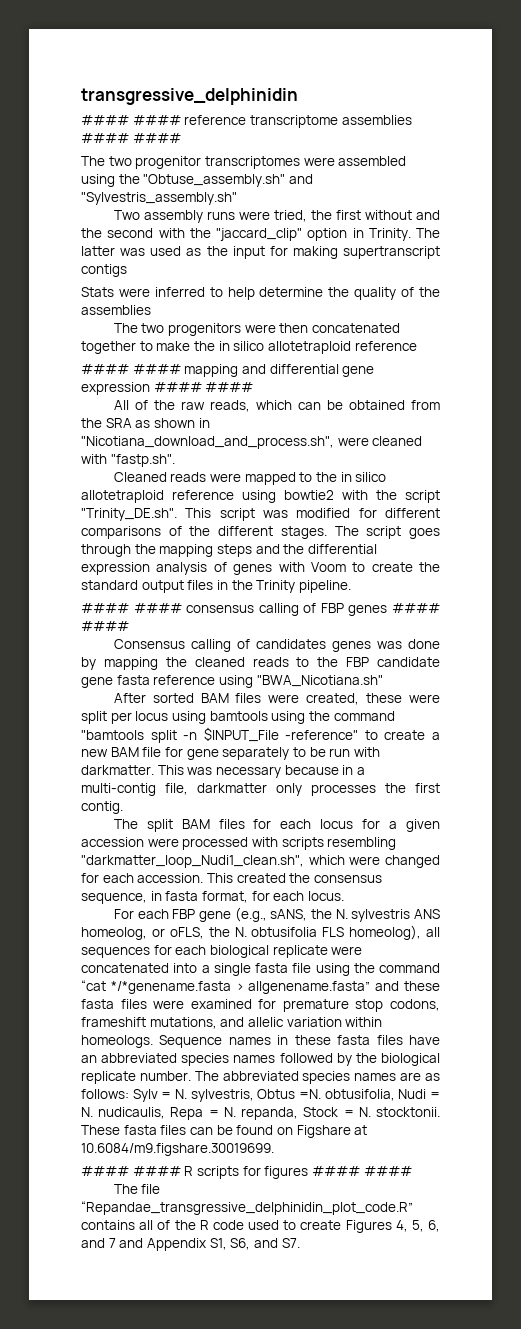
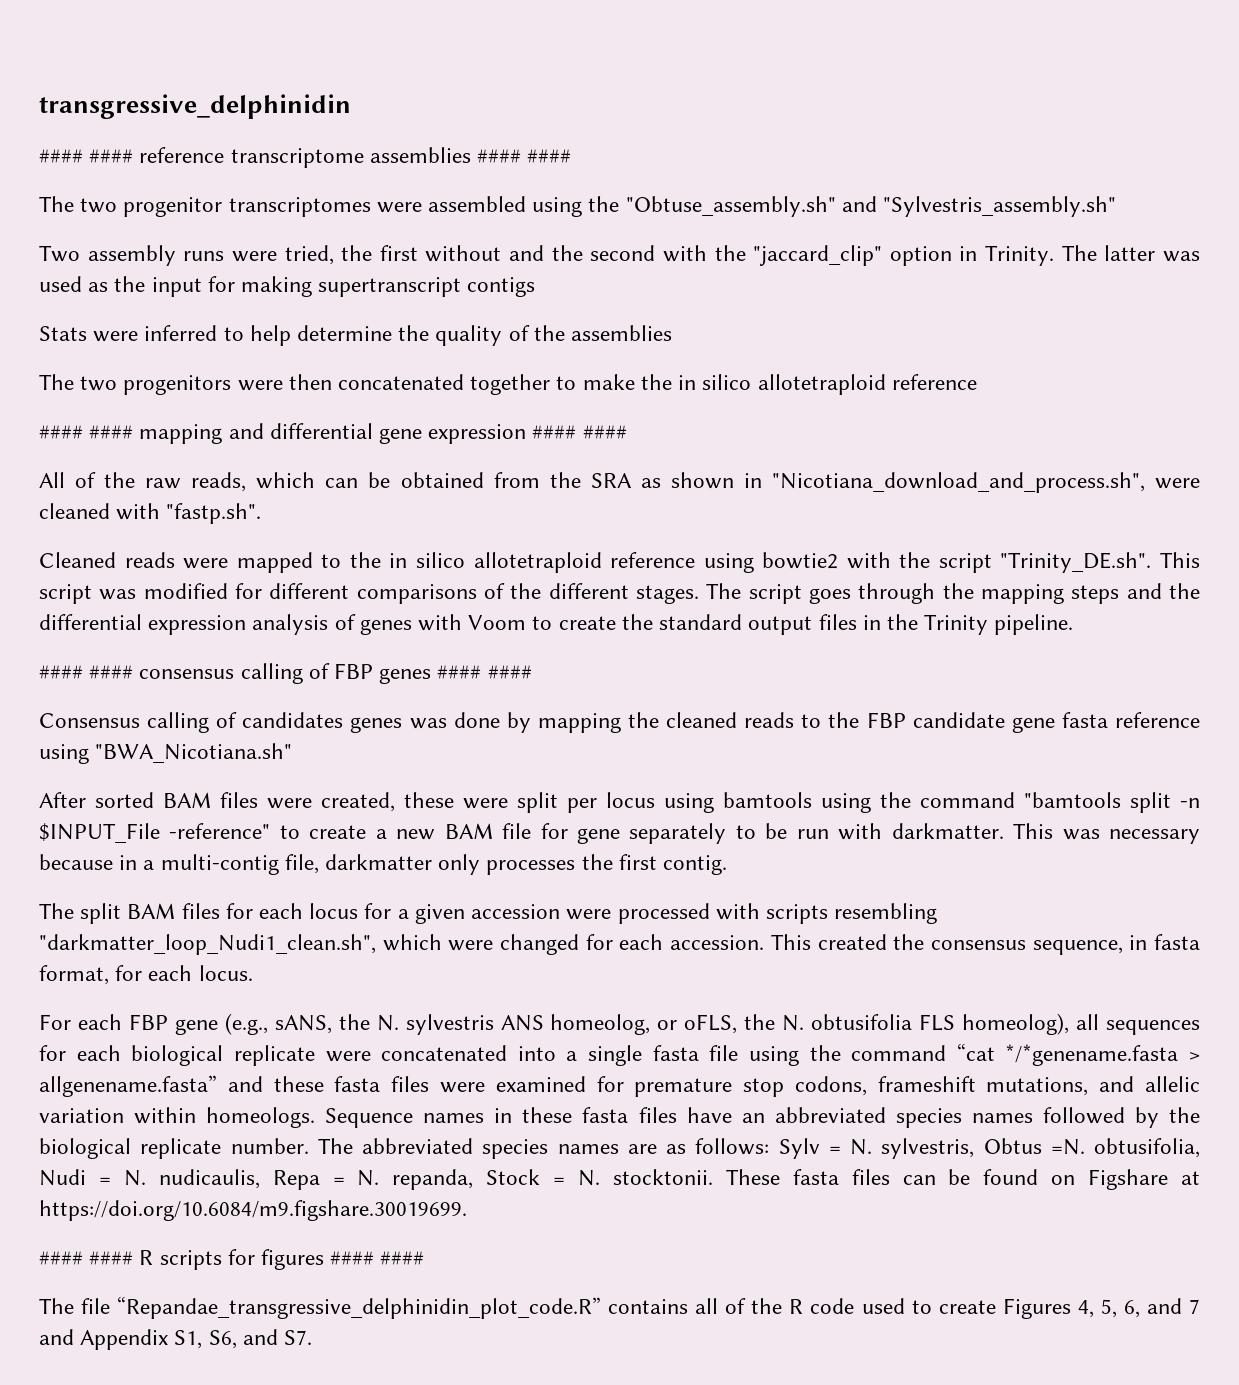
[81,1143,274,1156] 10.6084/m9.figshare.30019699. -> [39,1200,467,1221] https://doi.org/10.6084/m9.figshare.30019699.

